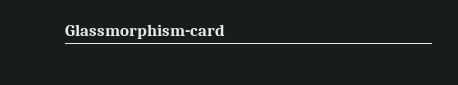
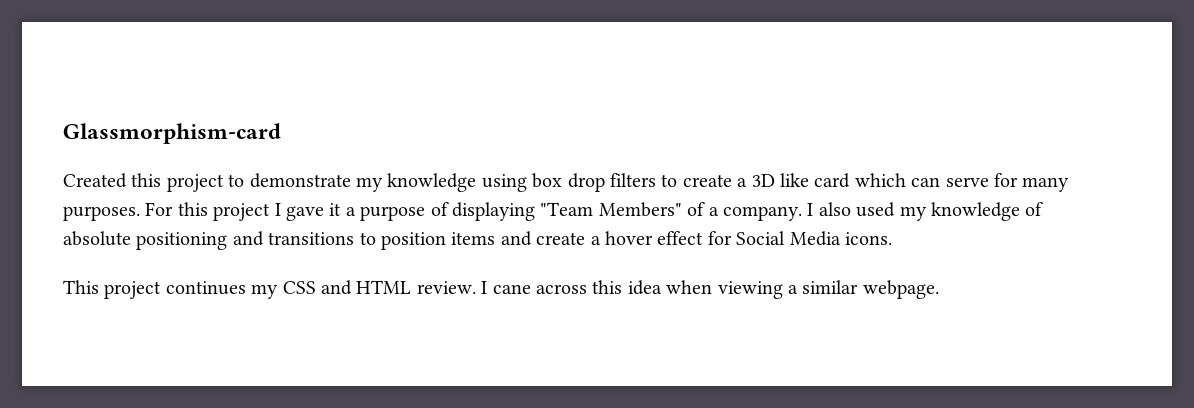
(225, 31) none -> [63,173,1070,192] [63,202,1044,221] [63,231,892,250] [63,280,939,299] // Created this project to demonstrate my knowledge using box drop filters to create a 3D like card which can serve for many purposes. For this project I gave it a purpose of displaying "Team Members" of a company. I also used my knowledge of absolute positioning and transitions to position items and create a hover effect for Social Media icons. // This project continues my CSS and HTML review. I cane across this idea when viewing a similar webpage.

